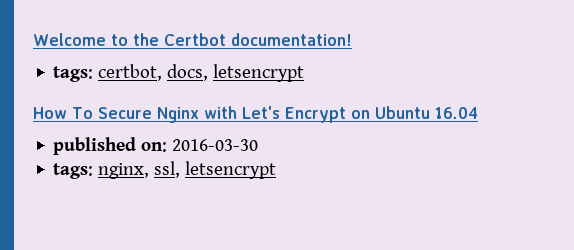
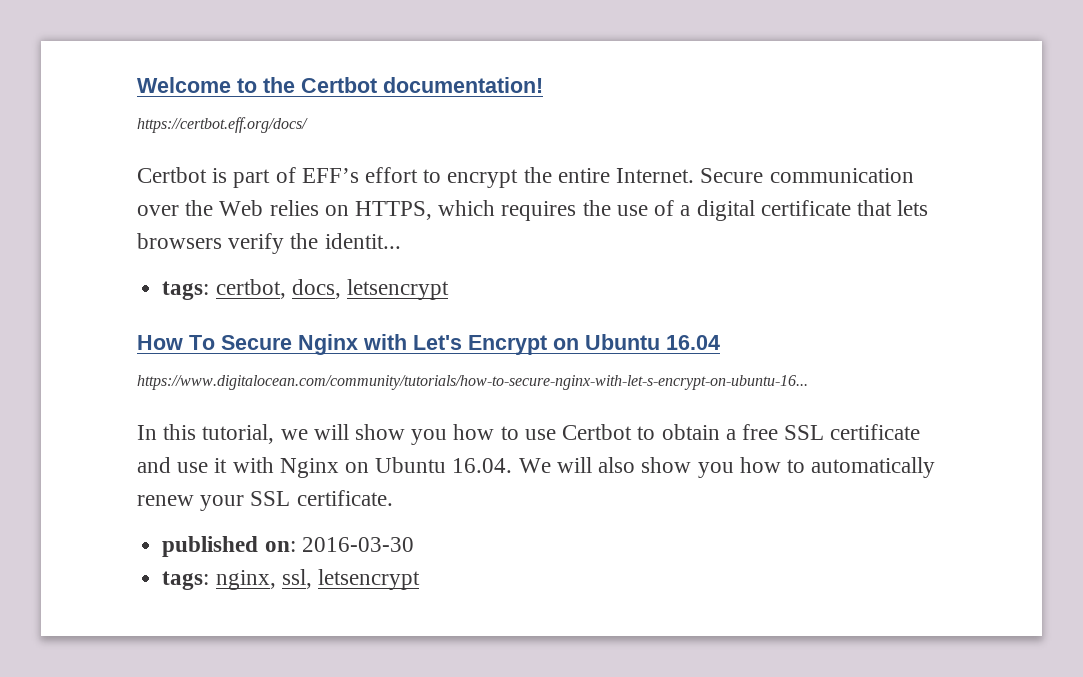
(352, 39) none -> [137,117,308,133] [137,167,914,188] [137,200,929,221] [137,233,401,254] // https://certbot.eff.org/docs/ // Certbot is part of EFF’s effort to encrypt the entire Internet. Secure communication over the Web relies on HTTPS, which requires the use of a digital certificate that lets browsers verify the identit...
(478, 113) none -> [137,375,808,390] [137,424,921,445] [137,457,936,478] [137,490,393,511] // https://www.digitalocean.com/community/tutorials/how-to-secure-nginx-with-let-s-encrypt-on-ubuntu-16... // In this tutorial, we will show you how to use Certbot to obtain a free SSL certificate and use it with Nginx on Ubuntu 16.04. We will also show you how to automatically renew your SSL certificate.

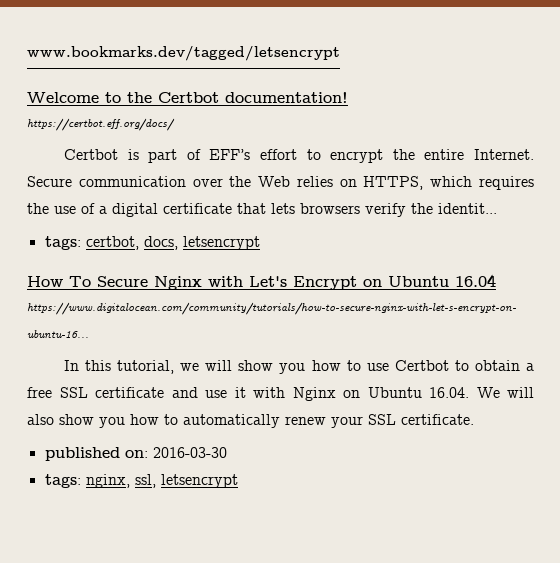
(137, 85) none -> [27,46,340,61] www.bookmarks.dev/tagged/letsencrypt //

